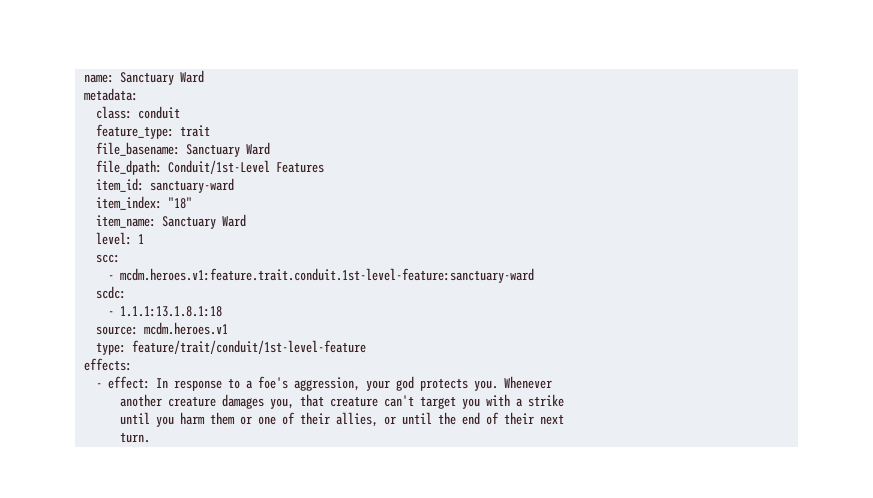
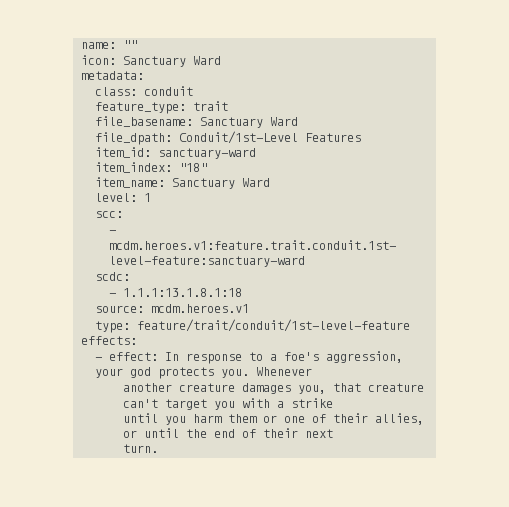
(114, 78) none -> [123,40,138,49] [81,55,117,65] "" // icon:

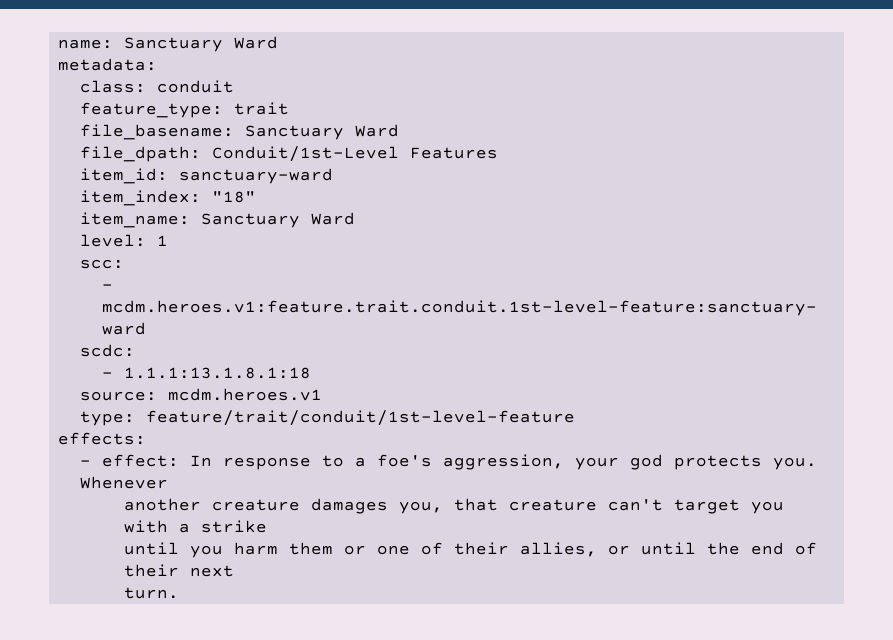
[123,40,138,49] [81,55,117,65] "" // icon: -> (113, 44) none

